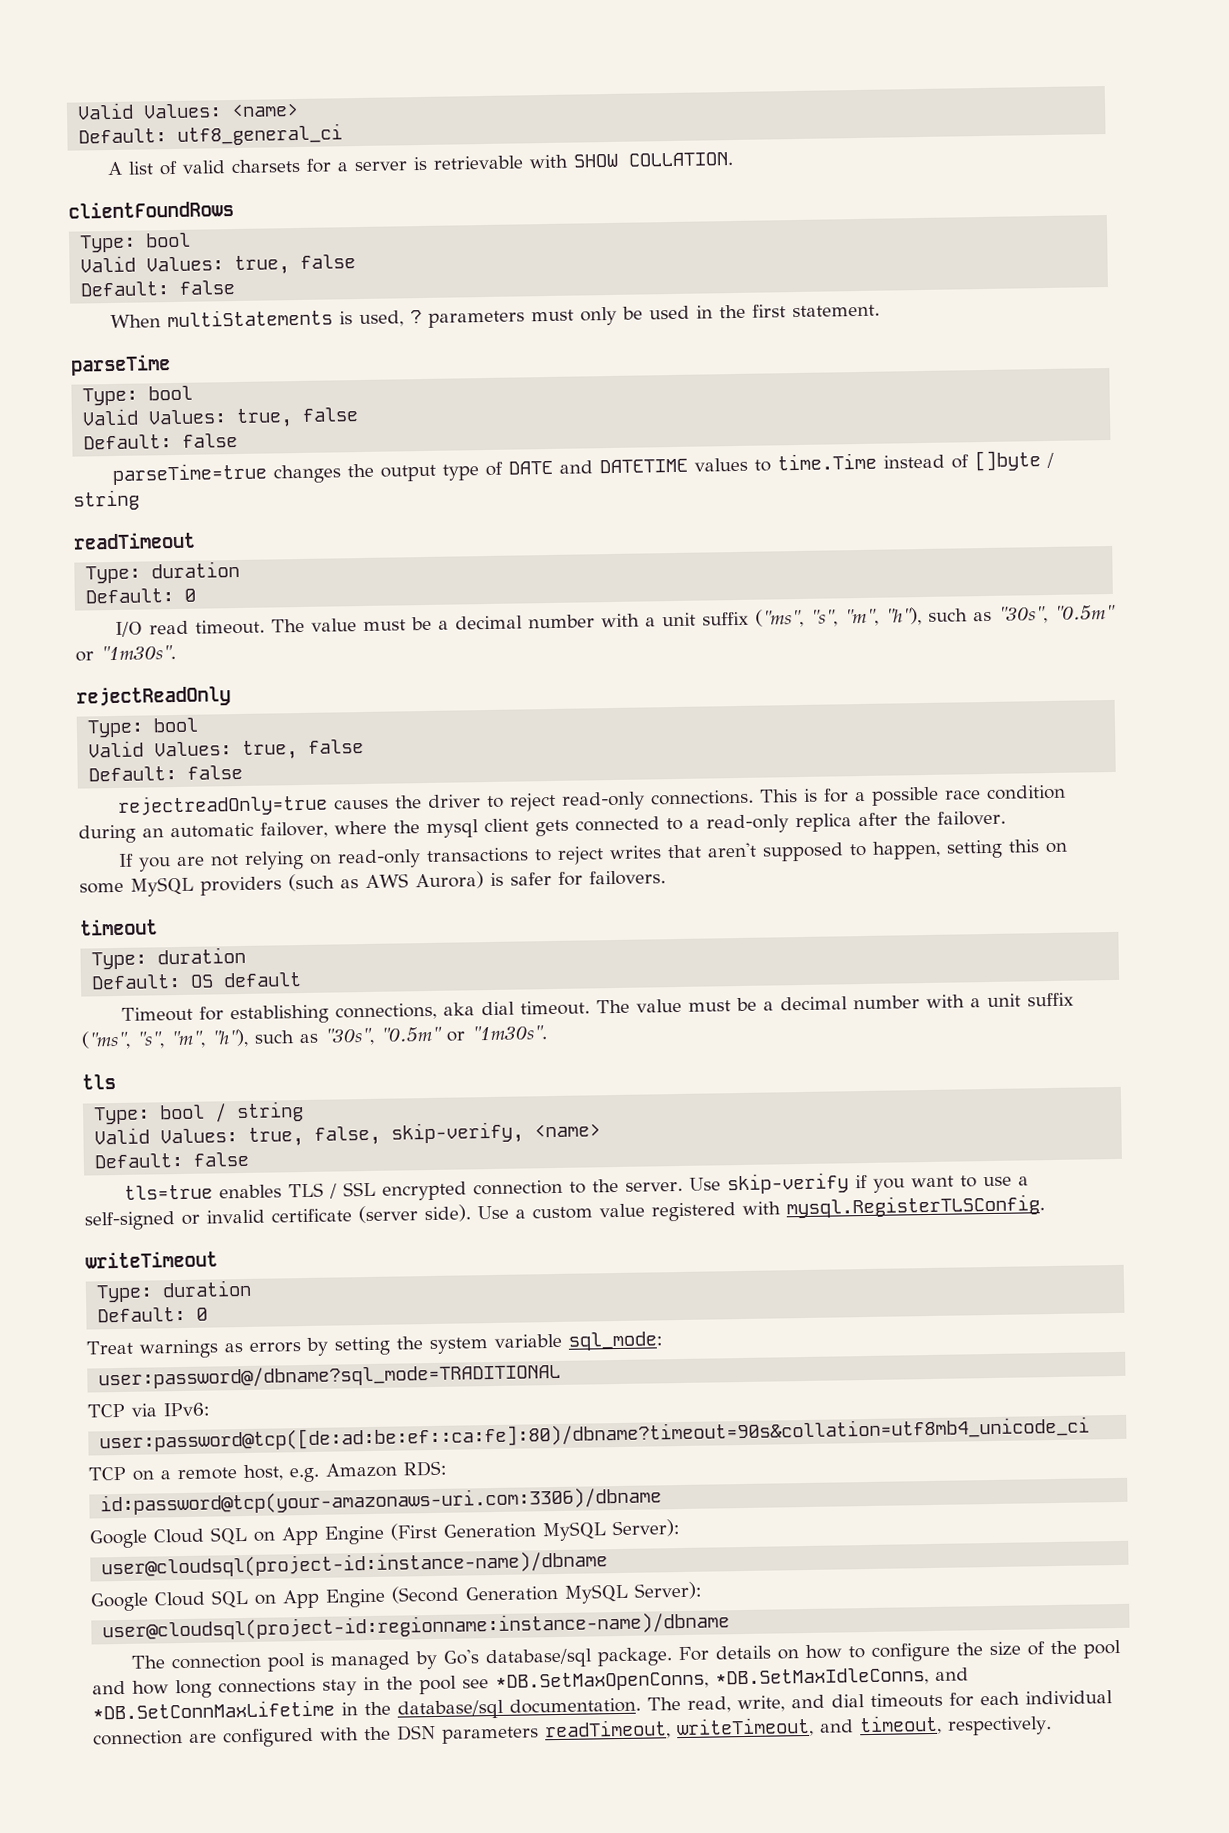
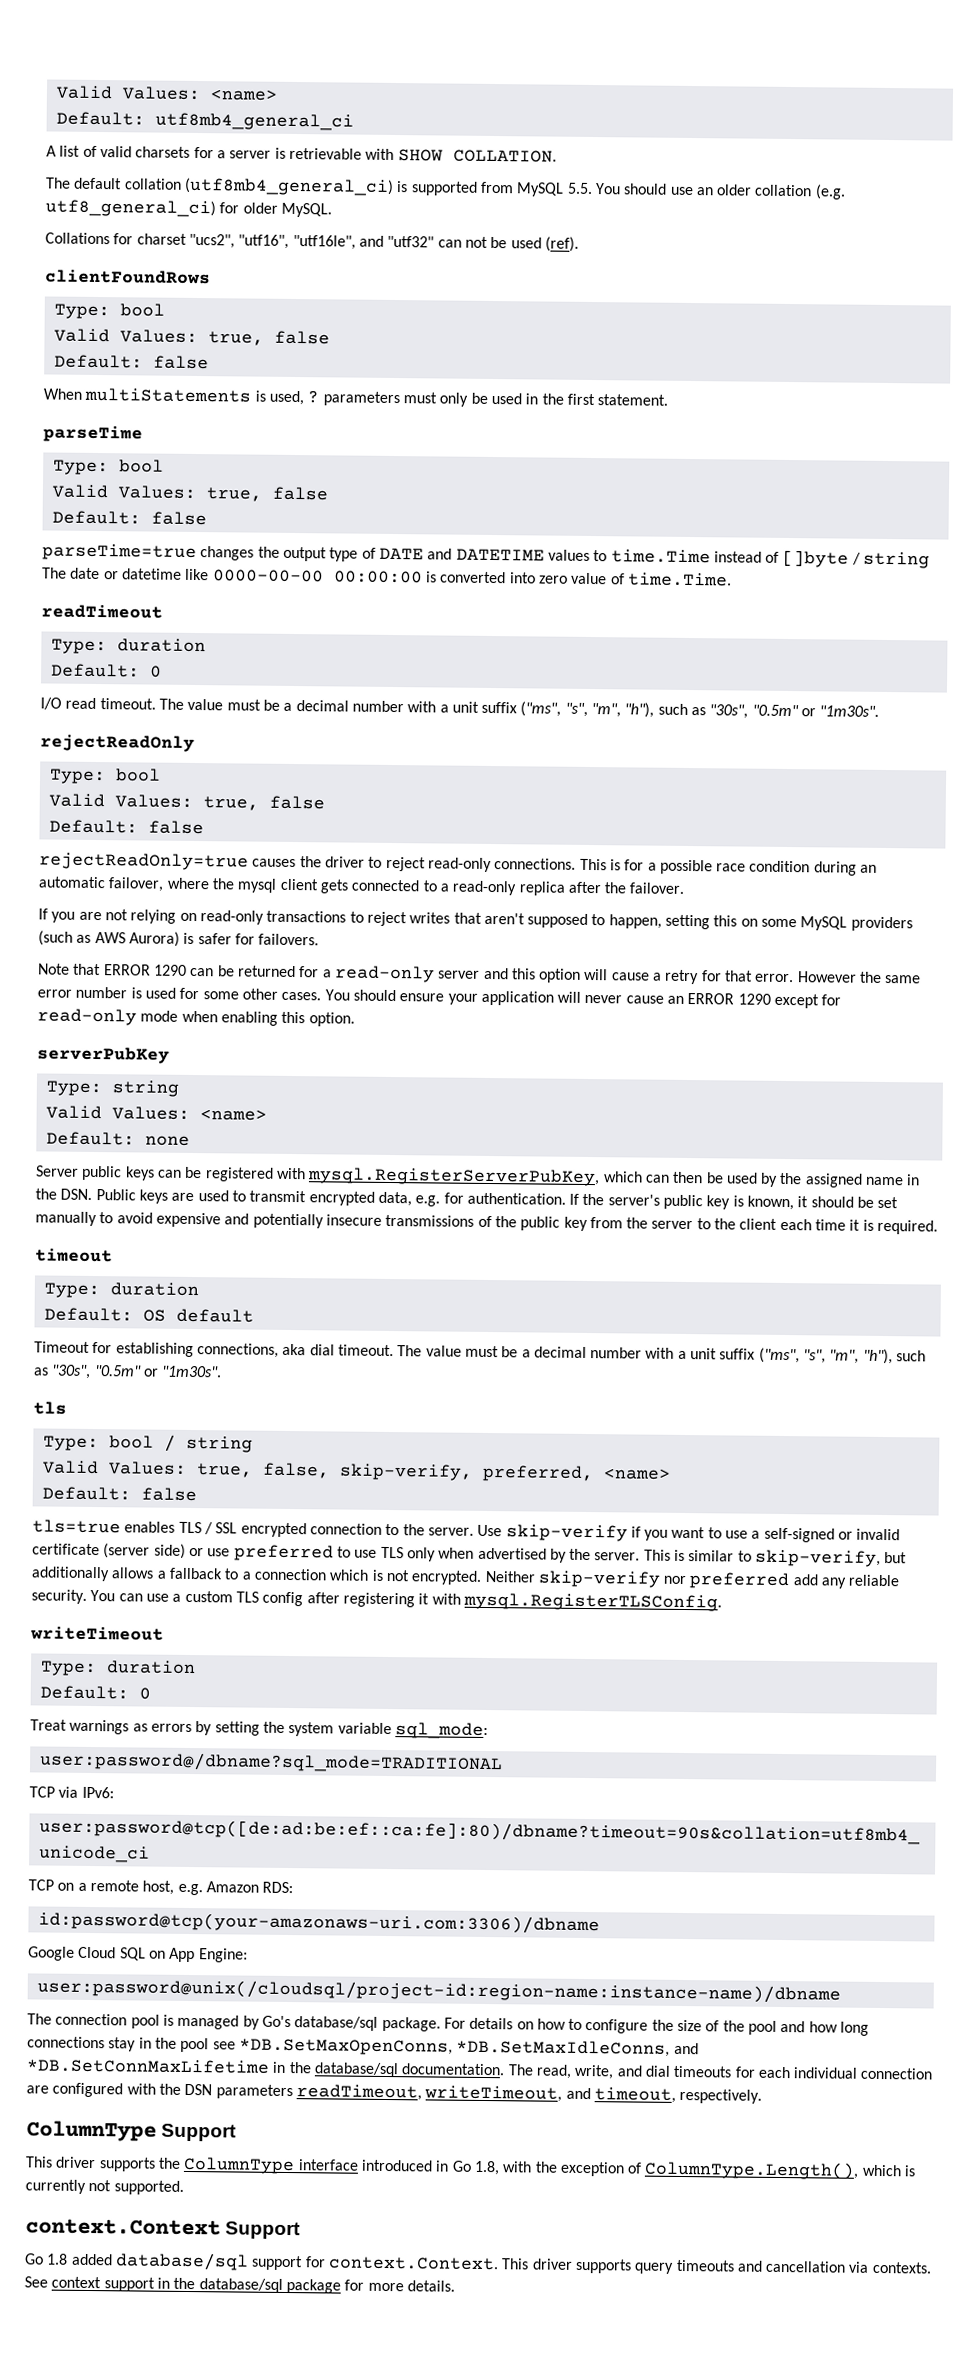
[77,102,300,120] [78,123,344,146] Valid Values: <name> // Default: utf8_general_ci -> [55,85,278,101] [55,111,354,131] Valid Values: <name> // Default: utf8mb4_general_ci
(733, 159) none -> [45,177,846,200] [45,199,332,218] [45,232,579,252] // The default collation (utf8mb4_general_ci) is supported from MySQL 5.5. You should use an older collation (e.g. utf8_general_ci) for older MySQL. // Collations for charset "ucs2", "utf16", "utf16le", and "utf32" can not be used (ref).
(140, 500) none -> [42,567,732,587] The date or datetime like 0000-00-00 00:00:00 is converted into zero value of time.Time.
[117,793,328,817] rejectreadOnly=true -> [39,852,249,871] rejectReadOnly=true
(666, 878) none -> [38,963,922,985] [37,986,842,1009] [37,1008,355,1027] [37,1046,170,1064] [45,1080,179,1097] [45,1105,267,1121] [45,1131,190,1146] [35,1165,921,1188] [35,1188,899,1211] [35,1211,939,1235] // Note that ERROR 1290 can be returned for a read-only server and this option will cause a retry for that error. However the same error number is used for some other cases. You should ensure your application will never cause an ERROR 1290 except for read-only mode when enabling this option. // serverPubKey // Type: string // Valid Values: <name> // Default: none // Server public keys can be registered with mysql.RegisterServerPubKey, which can then be used by the assigned name in the DSN. Public keys are used to transmit encrypted data, e.g. for authentication. If the server's public key is known, it should be set manually to avoid expensive and potentially insecure transmissions of the public key from the server to the client each time it is required.
(525, 1133) none -> [481,1464,594,1483] preferred,
[424,1202,736,1223] side). Use a custom value registered -> [153,1543,908,1567] [31,1566,901,1590] [31,1589,430,1608] side) or use preferred to use TLS only when advertised by the server. This is similar to skip-verify, but additionally allows a fallback to a connection which is not encrypted. Neither skip-verify nor preferred add any reliable security. You can use a custom TLS config after registering it
[324,1519,680,1545] [101,1550,609,1579] [90,1581,702,1612] [102,1611,731,1642] Engine (First Generation MySQL Server): // user@cloudsql(project-id:instance-name)/dbname // Google Cloud SQL on App Engine (Second Generation MySQL Server): // user@cloudsql(project-id:regionname:instance-name)/dbname -> [198,1948,248,1963] [36,1978,841,2004] Engine: // user:password@unix(/cloudsql/project-id:region-name:instance-name)/dbname
(1052, 1726) none -> [26,2120,238,2142] [25,2156,917,2180] [25,2179,184,2195] [25,2218,302,2240] [24,2252,932,2274] [24,2276,455,2294] // ColumnType Support // This driver supports the ColumnType interface introduced in Go 1.8, with the exception of ColumnType.Length(), which is currently not supported. // context.Context Support // Go 1.8 added database/sql support for context.Context. This driver supports query timeouts and cancellation via contexts. See context support in the database/sql package for more details.

